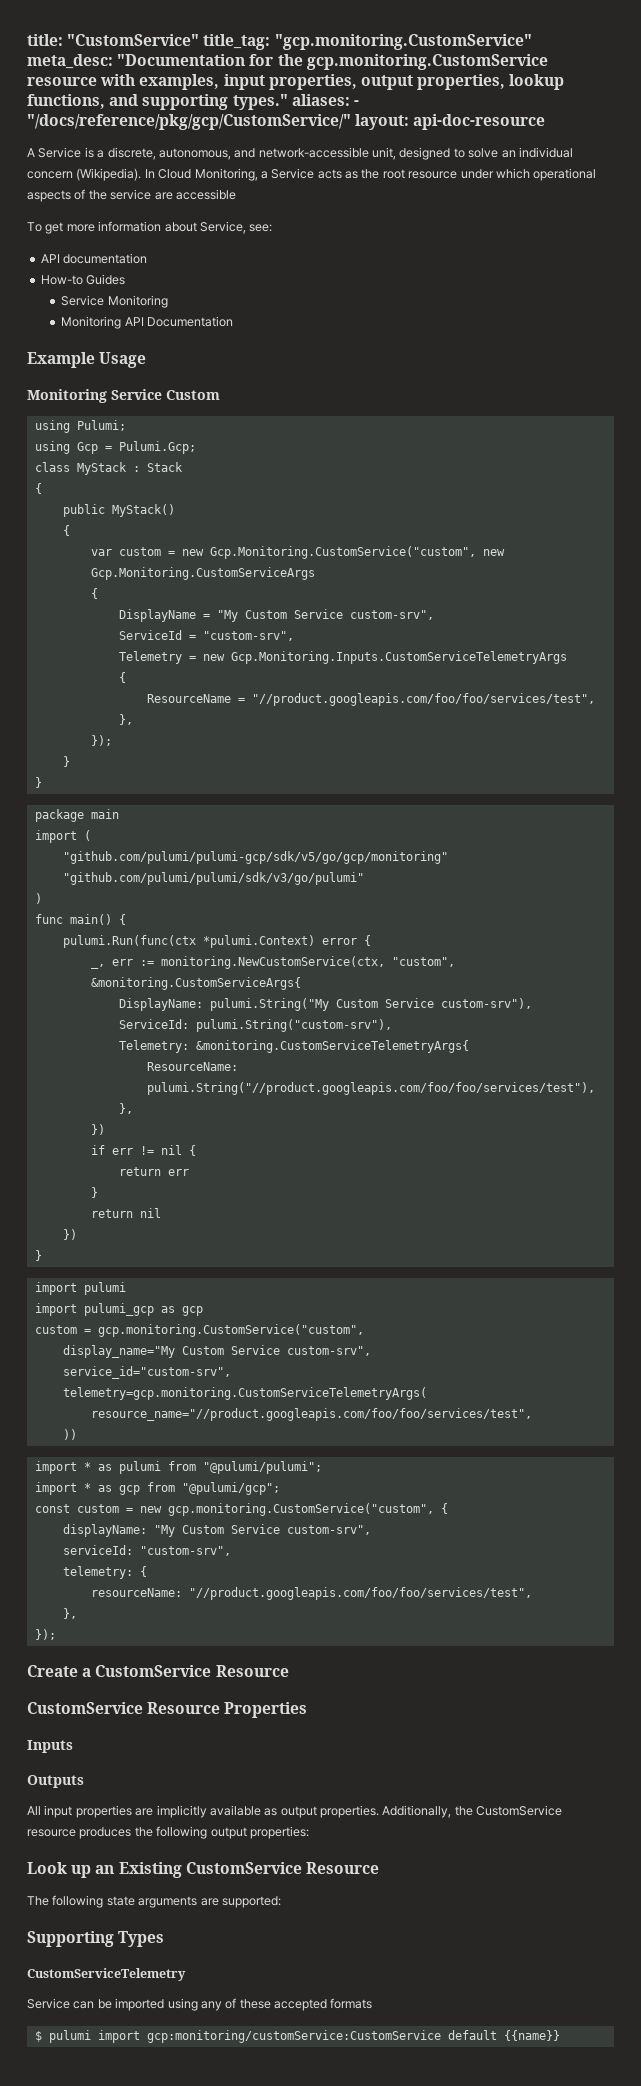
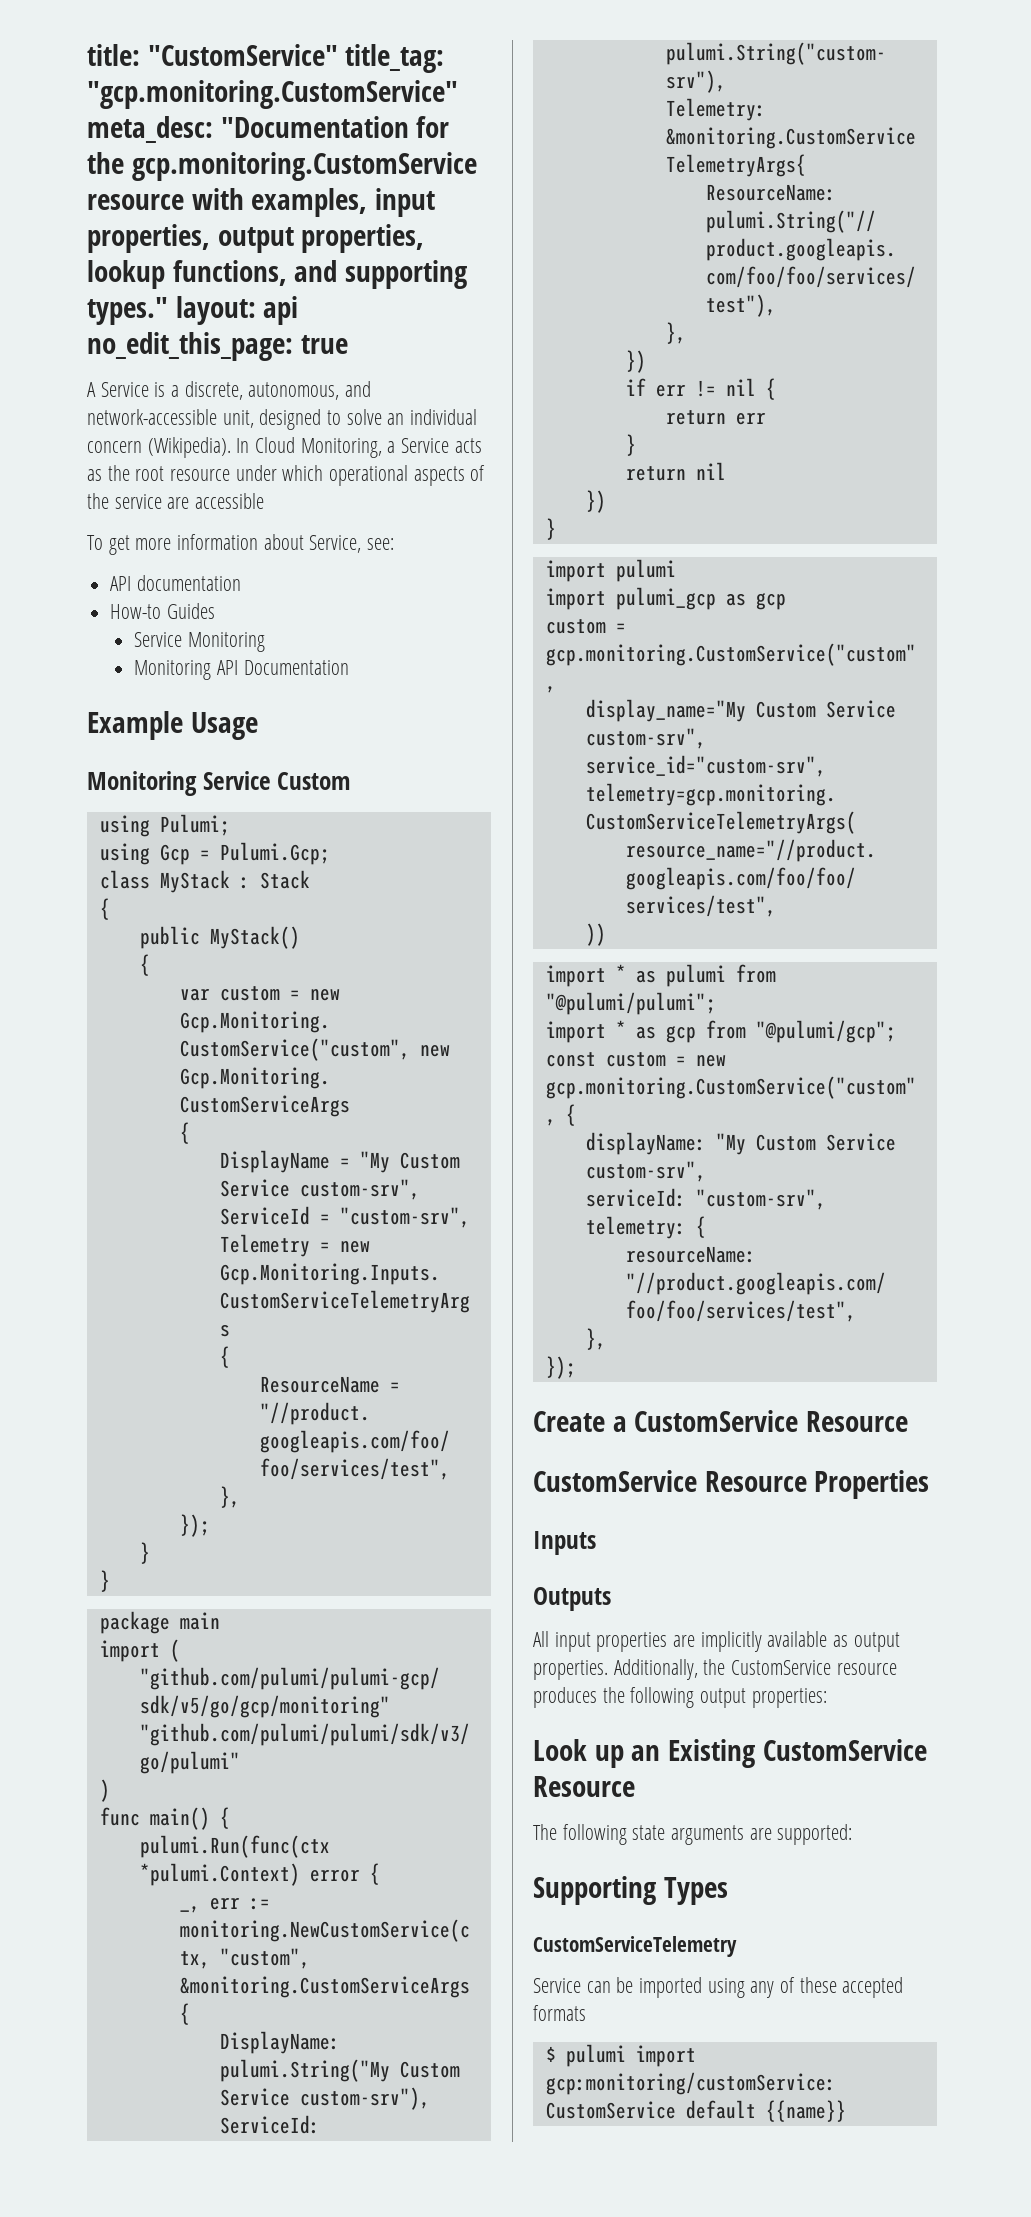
[291,94,359,106] [27,114,546,130] aliases: - "/docs/reference/pkg/gcp/CustomService/" layout: api-doc-resource -> [175,296,299,325] [87,332,348,361] layout: api no_edit_this_page: true

